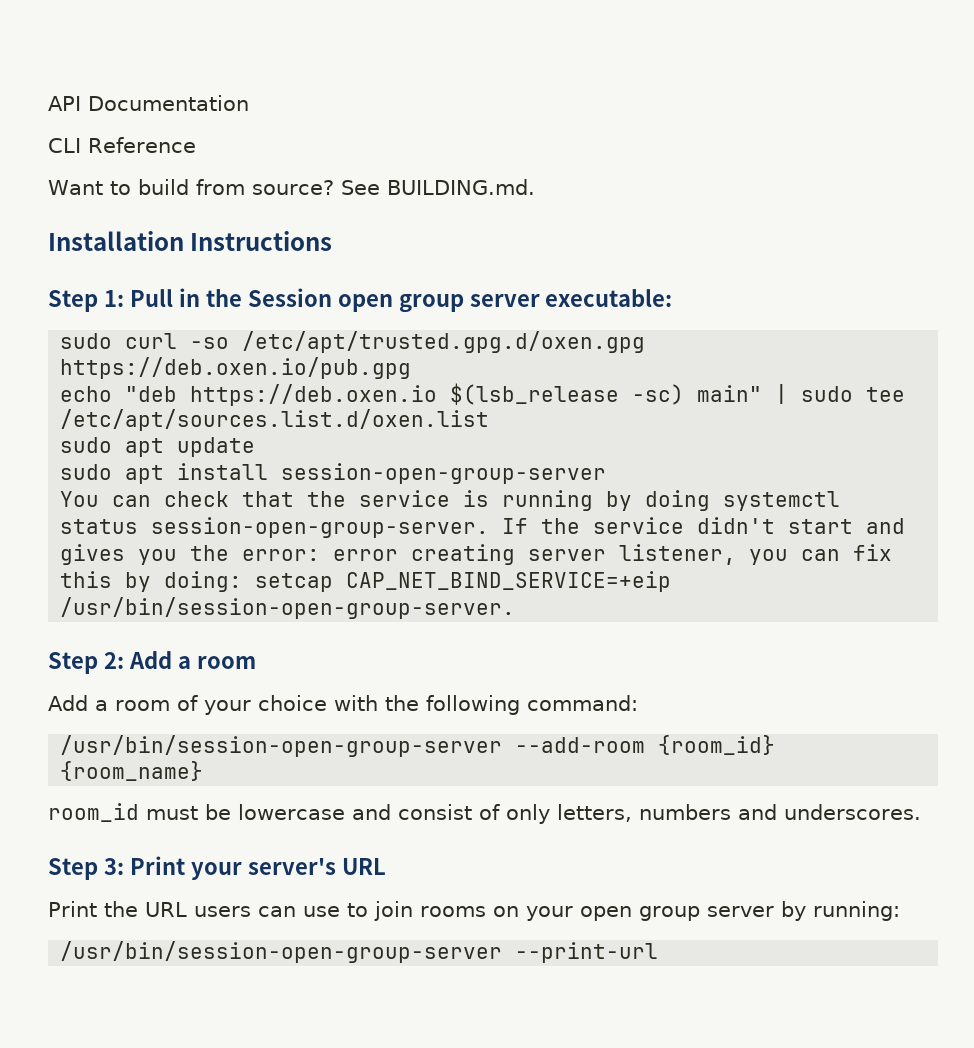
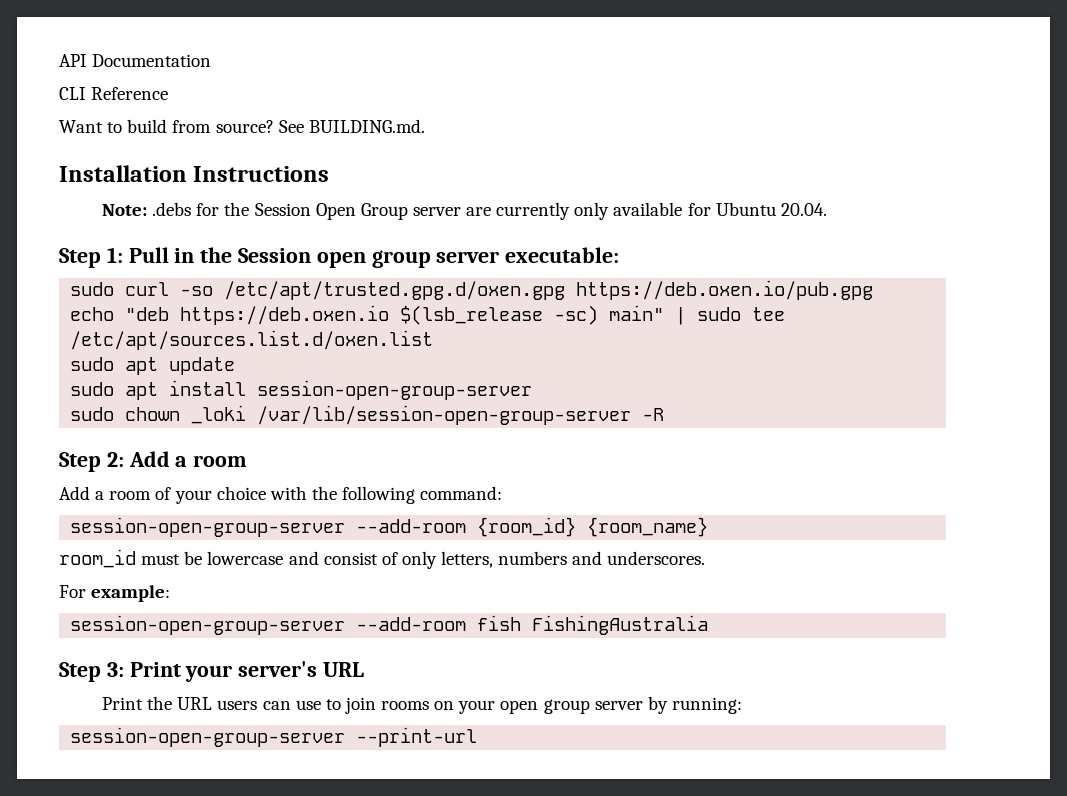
(333, 241) none -> [101,202,827,220] // Note: .debs for the Session Open Group server are currently only available for Ubuntu 20.04.
[60,490,841,511] [60,517,906,538] [60,544,893,565] [60,571,672,592] [60,597,516,619] You can check that the service is running by doing systemctl status session-open-group-server. If the service didn't start and gives you the error: error creating server listener, you can fix this by doing: setcap CAP_NET_BIND_SERVICE=+eip /usr/bin/session-open-group-server. -> [70,405,665,425] sudo chown _loki /var/lib/session-open-group-server -R
[60,735,503,757] /usr/bin/session-open-group-server -> [70,517,346,537] session-open-group-server
(921, 812) none -> [59,585,171,602] [70,615,709,635] // For example: // session-open-group-server --add-room fish FishingAustralia
[60,941,503,963] /usr/bin/session-open-group-server -> [70,727,346,747] session-open-group-server

